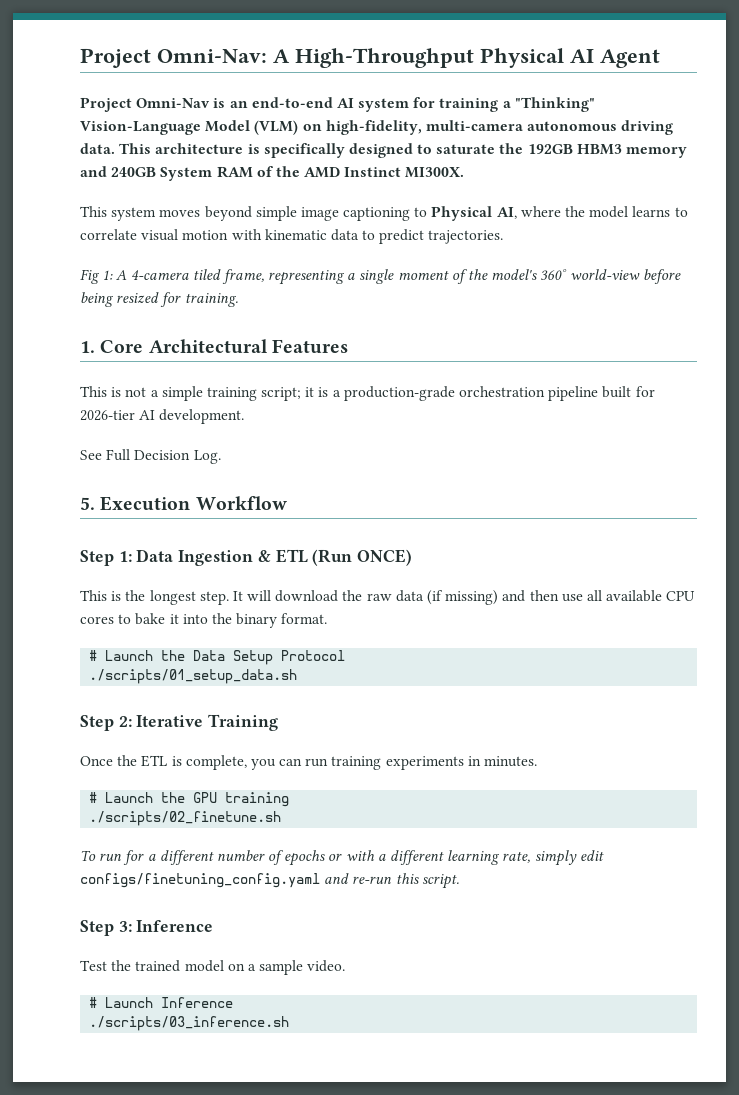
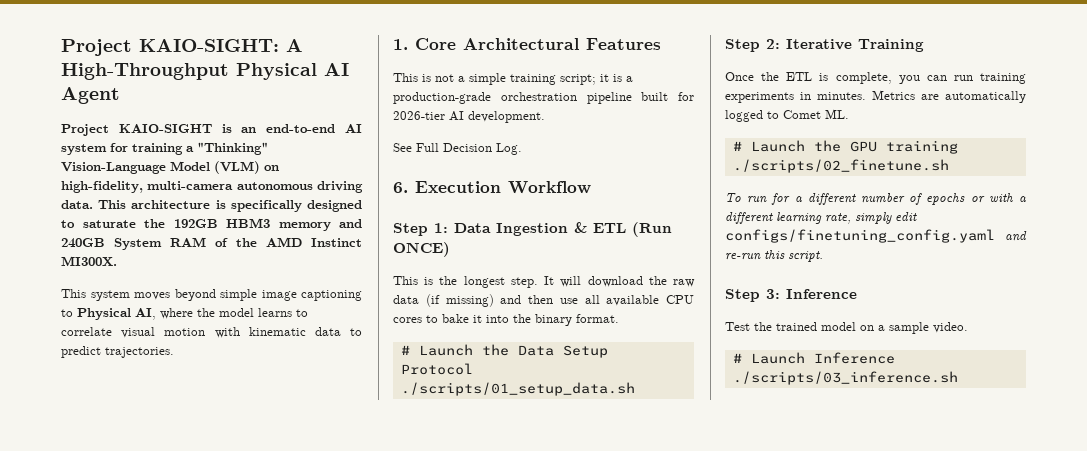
[80,48,267,68] Project Omni-Nav: -> [61,39,279,56] Project KAIO-SIGHT:
[136,98,211,108] Omni-Nav -> [118,124,212,133] KAIO-SIGHT
[80,269,681,285] [80,292,238,307] // Fig 1: A 4-camera tiled frame, representing a single moment of the model's 360° world-view before being resized for training. -> (174, 352) none
[80,497,95,510] 5. -> [393,182,408,193] 6.
(538, 761) none -> [872,90,1026,103] [725,109,849,122] Metrics are automatically logged to Comet ML.

